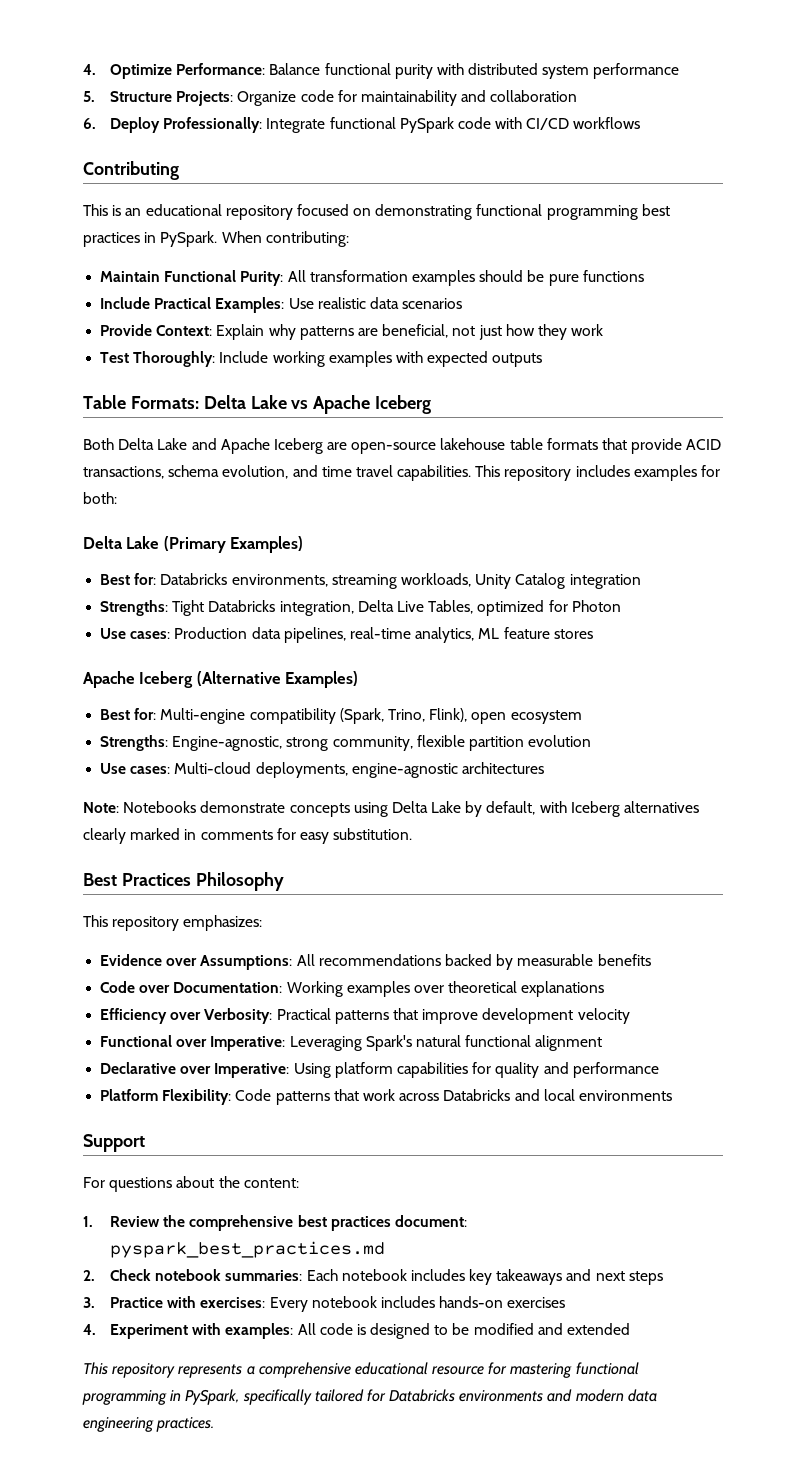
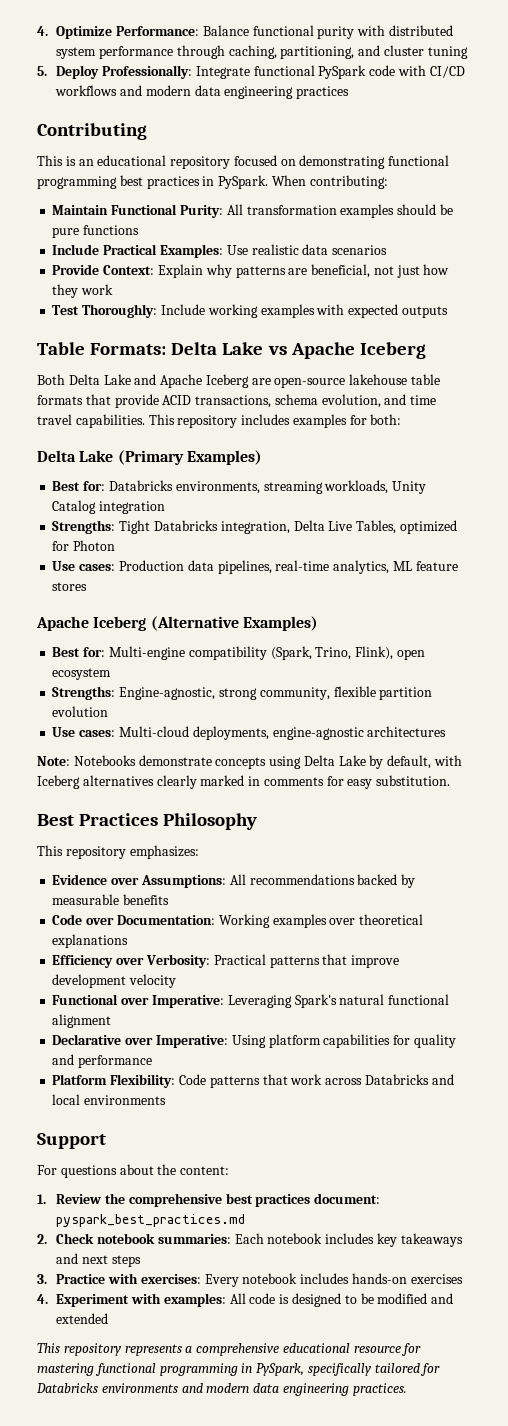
[83,90,578,106] [83,118,96,129] // 5. Structure Projects: Organize code for maintainability and collaboration // 6. -> [176,45,468,59] [37,66,47,76] through caching, partitioning, and cluster tuning // 5.
(641, 123) none -> [120,85,350,99] and modern data engineering practices

